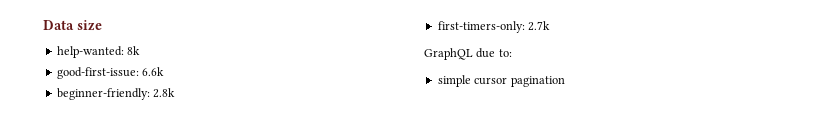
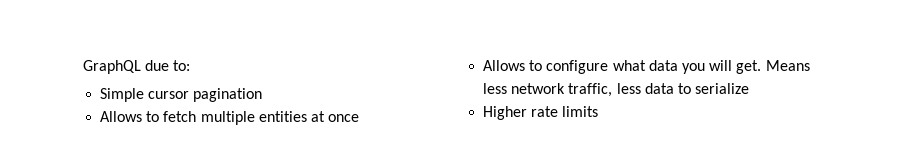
[43,20,102,31] [56,46,141,58] [56,67,165,79] [56,88,176,100] [437,21,551,33] Data size // help-wanted: 8k // good-first-issue: 6.6k // beginner-friendly: 2.8k // first-timers-only: 2.7k // -> (83, 67) none
[437,75,471,87] simple -> [100,88,145,102] Simple
(565, 81) none -> [100,111,360,125] [483,60,810,74] [483,83,750,97] [483,106,599,120] // Allows to fetch multiple entities at once // Allows to configure what data you will get. Means less network traffic, less data to serialize // Higher rate limits

